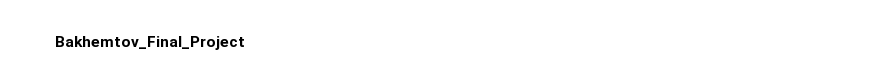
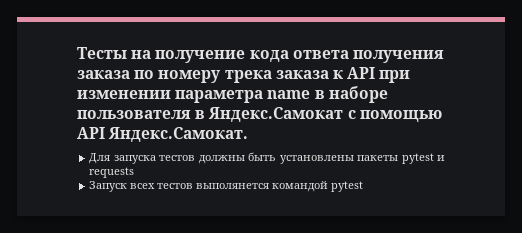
[55,36,245,50] Bakhemtov_Final_Project -> [77,47,444,63] [77,67,411,83] [77,86,388,103] [77,107,442,122] [77,127,249,142] [89,152,446,164] [89,167,135,178] [89,181,364,192] Тесты на получение кода ответа получения заказа по номеру трека заказа к API при изменении параметра name в наборе пользователя в Яндекс.Самокат с помощью API Яндекс.Самокат. // Для запуска тестов должны быть установлены пакеты pytest и requests // Запуск всех тестов выполянется командой pytest

